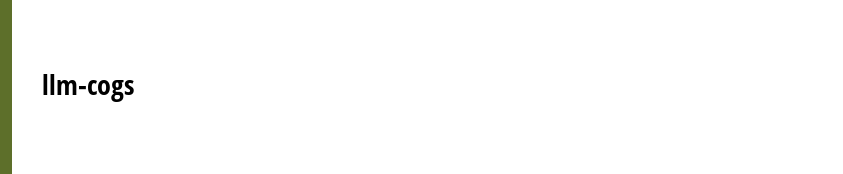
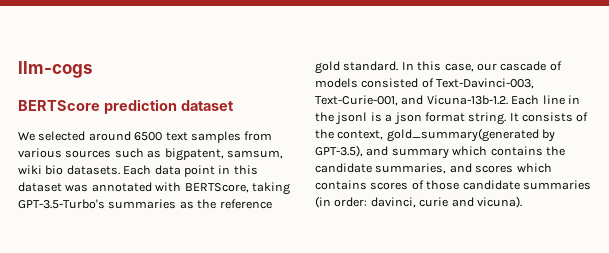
(134, 88) none -> [18,99,234,114] [18,131,273,143] [18,148,283,161] [18,165,258,177] [18,182,290,195] [18,199,272,209] [315,61,562,74] [315,78,535,89] [315,95,580,106] [315,112,589,125] [315,128,556,142] [315,145,565,159] [315,163,552,174] [315,180,591,190] [315,196,522,208] // BERTScore prediction dataset // We selected around 6500 text samples from various sources such as bigpatent, samsum, wiki bio datasets. Each data point in this dataset was annotated with BERTScore, taking GPT-3.5-Turbo's summaries as the reference gold standard. In this case, our cascade of models consisted of Text-Davinci-003, Text-Curie-001, and Vicuna-13b-1.2. Each line in the jsonl is a json format string. It consists of the context, gold_summary(generated by GPT-3.5), and summary which contains the candidate summaries, and scores which contains scores of those candidate summaries (in order: davinci, curie and vicuna).

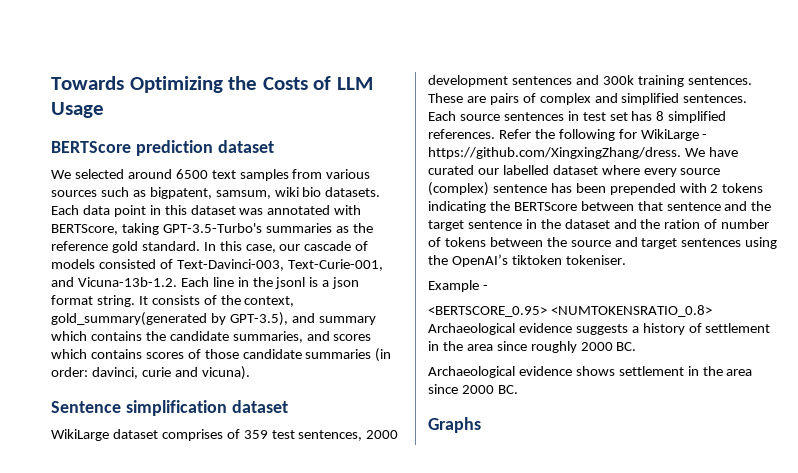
[18,61,93,78] llm-cogs -> [51,76,373,93] [51,102,104,118] Towards Optimizing the Costs of LLM Usage
(522, 202) none -> [51,400,288,416] [51,429,399,441] [428,75,752,87] [428,93,748,105] [428,111,727,123] [428,129,708,141] [428,147,738,159] [428,165,721,177] [428,182,764,196] [428,201,772,213] [428,219,770,231] [428,237,778,249] [428,254,626,267] [428,280,488,292] [428,305,712,317] [428,323,771,335] [428,341,637,353] [428,366,753,378] [428,384,518,394] [428,417,481,433] // Sentence simplification dataset // WikiLarge dataset comprises of 359 test sentences, 2000 development sentences and 300k training sentences. These are pairs of complex and simplified sentences. Each source sentences in test set has 8 simplified references. Refer the following for WikiLarge - https://github.com/XingxingZhang/dress. We have curated our labelled dataset where every source (complex) sentence has been prepended with 2 tokens indicating the BERTScore between that sentence and the target sentence in the dataset and the ration of number of tokens between the source and target sentences using the OpenAI’s tiktoken tokeniser. // Example - // <BERTSCORE_0.95> <NUMTOKENSRATIO_0.8> Archaeological evidence suggests a history of settlement in the area since roughly 2000 BC. // Archaeological evidence shows settlement in the area since 2000 BC. // Graphs

